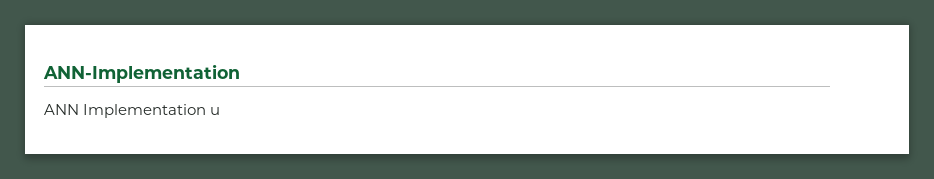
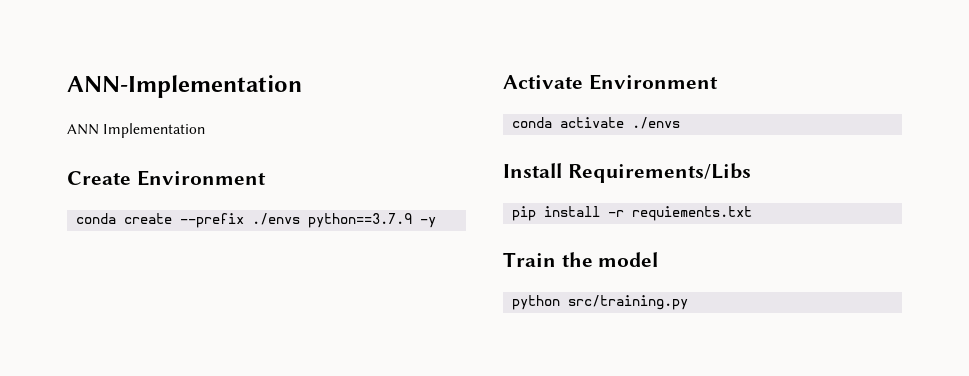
[210,107,221,115] u -> [67,170,266,186] [76,213,437,228] [503,74,718,90] [512,117,681,129] [503,163,751,183] [512,206,753,221] [503,252,659,267] [512,295,689,310] // Create Environment // conda create --prefix ./envs python==3.7.9 -y // Activate Environment // conda activate ./envs // Install Requirements/Libs // pip install -r requiements.txt // Train the model // python src/training.py

